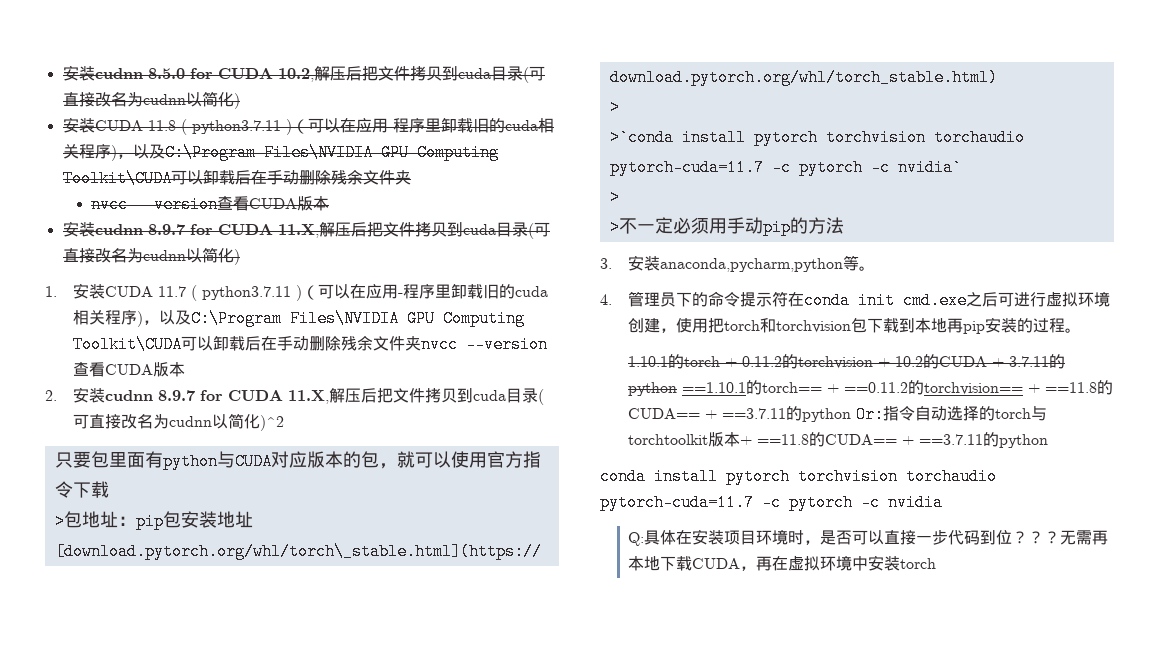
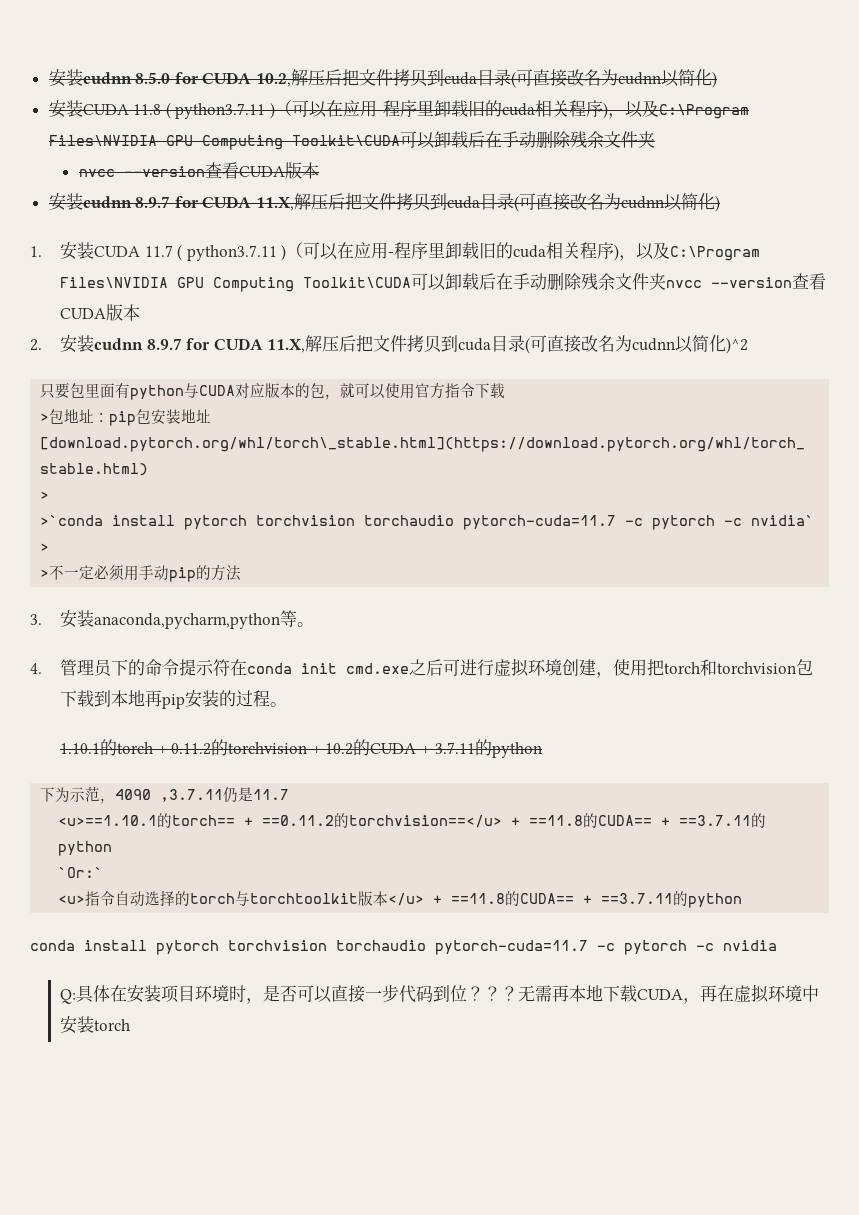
[682,382,747,393] ==1.10.1 -> [40,786,290,804] [58,815,158,826] // 下为示范，4090 ,3.7.11仍是11.7 // <u>==1.10.1
[924,380,1114,395] [628,406,885,423] torchvision== + ==11.8的CUDA== + ==3.7.11的python Or: -> [349,813,767,828] [58,841,113,856] [58,867,104,878] [58,895,86,904] torchvision==</u> + ==11.8的CUDA== + ==3.7.11的python // `Or:` // <u>
(741, 439) none -> [388,893,425,906] </u>

